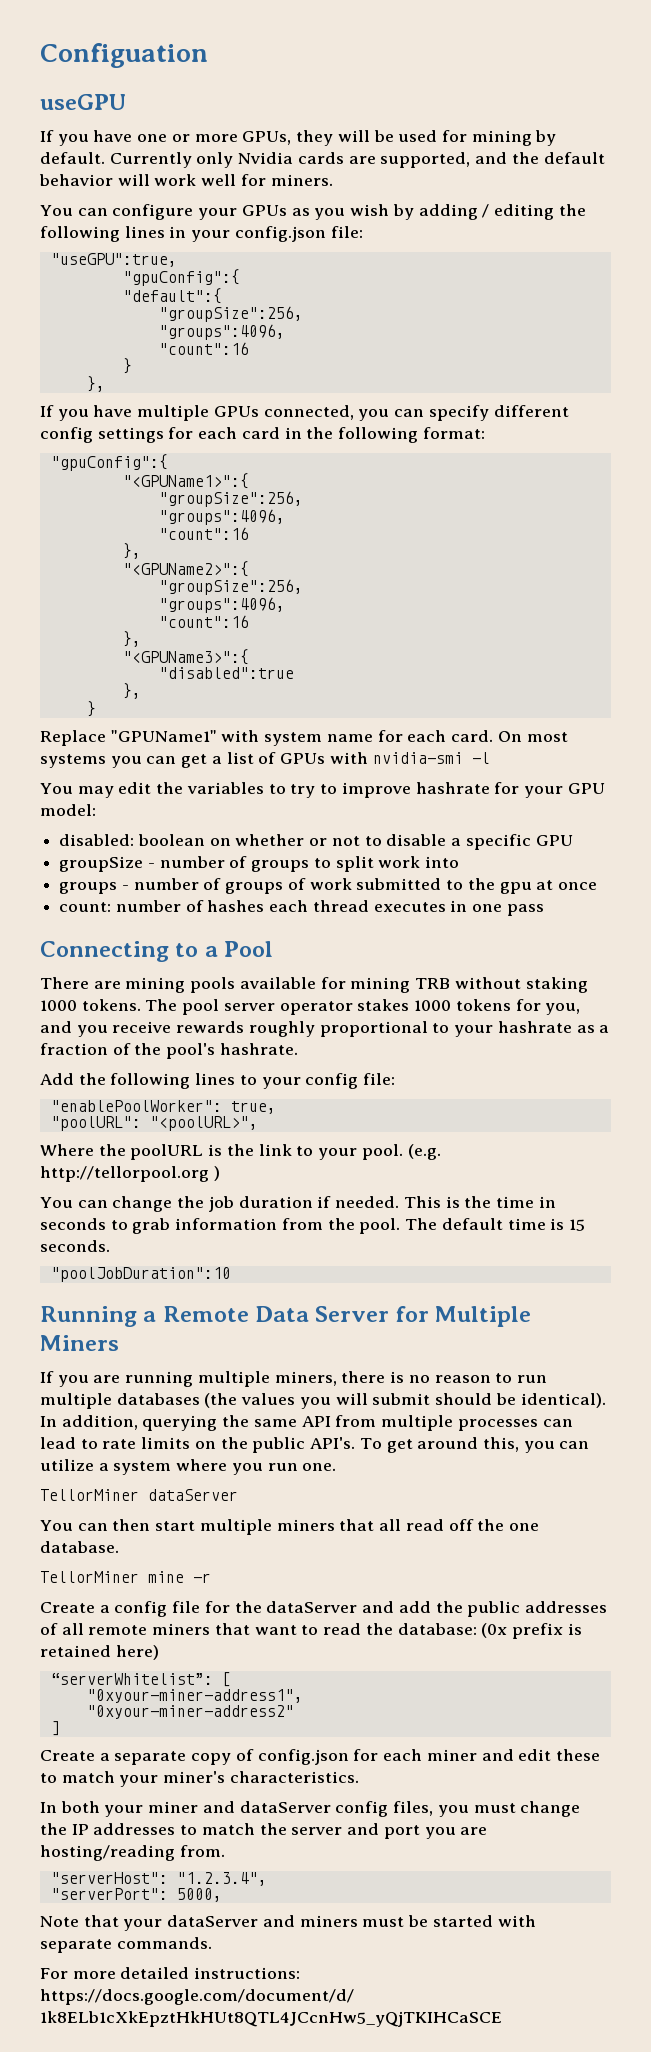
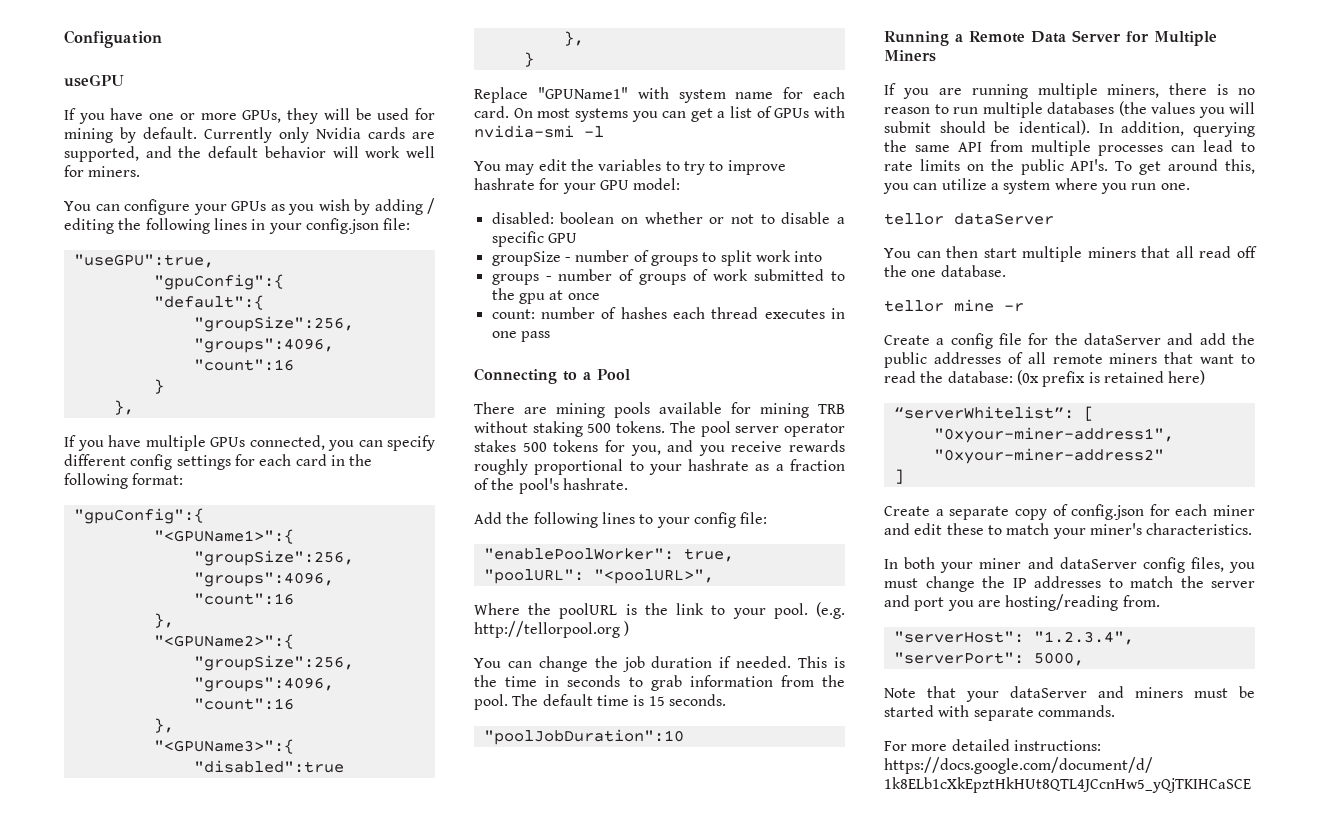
[40,1000,77,1011] 1000 -> [587,423,612,433] 500
[414,1000,452,1011] 1000 -> [522,442,547,452] 500
[40,1489,139,1501] TellorMiner -> [884,213,944,225] tellor
[40,1571,139,1583] TellorMiner -> [884,300,944,312] tellor

